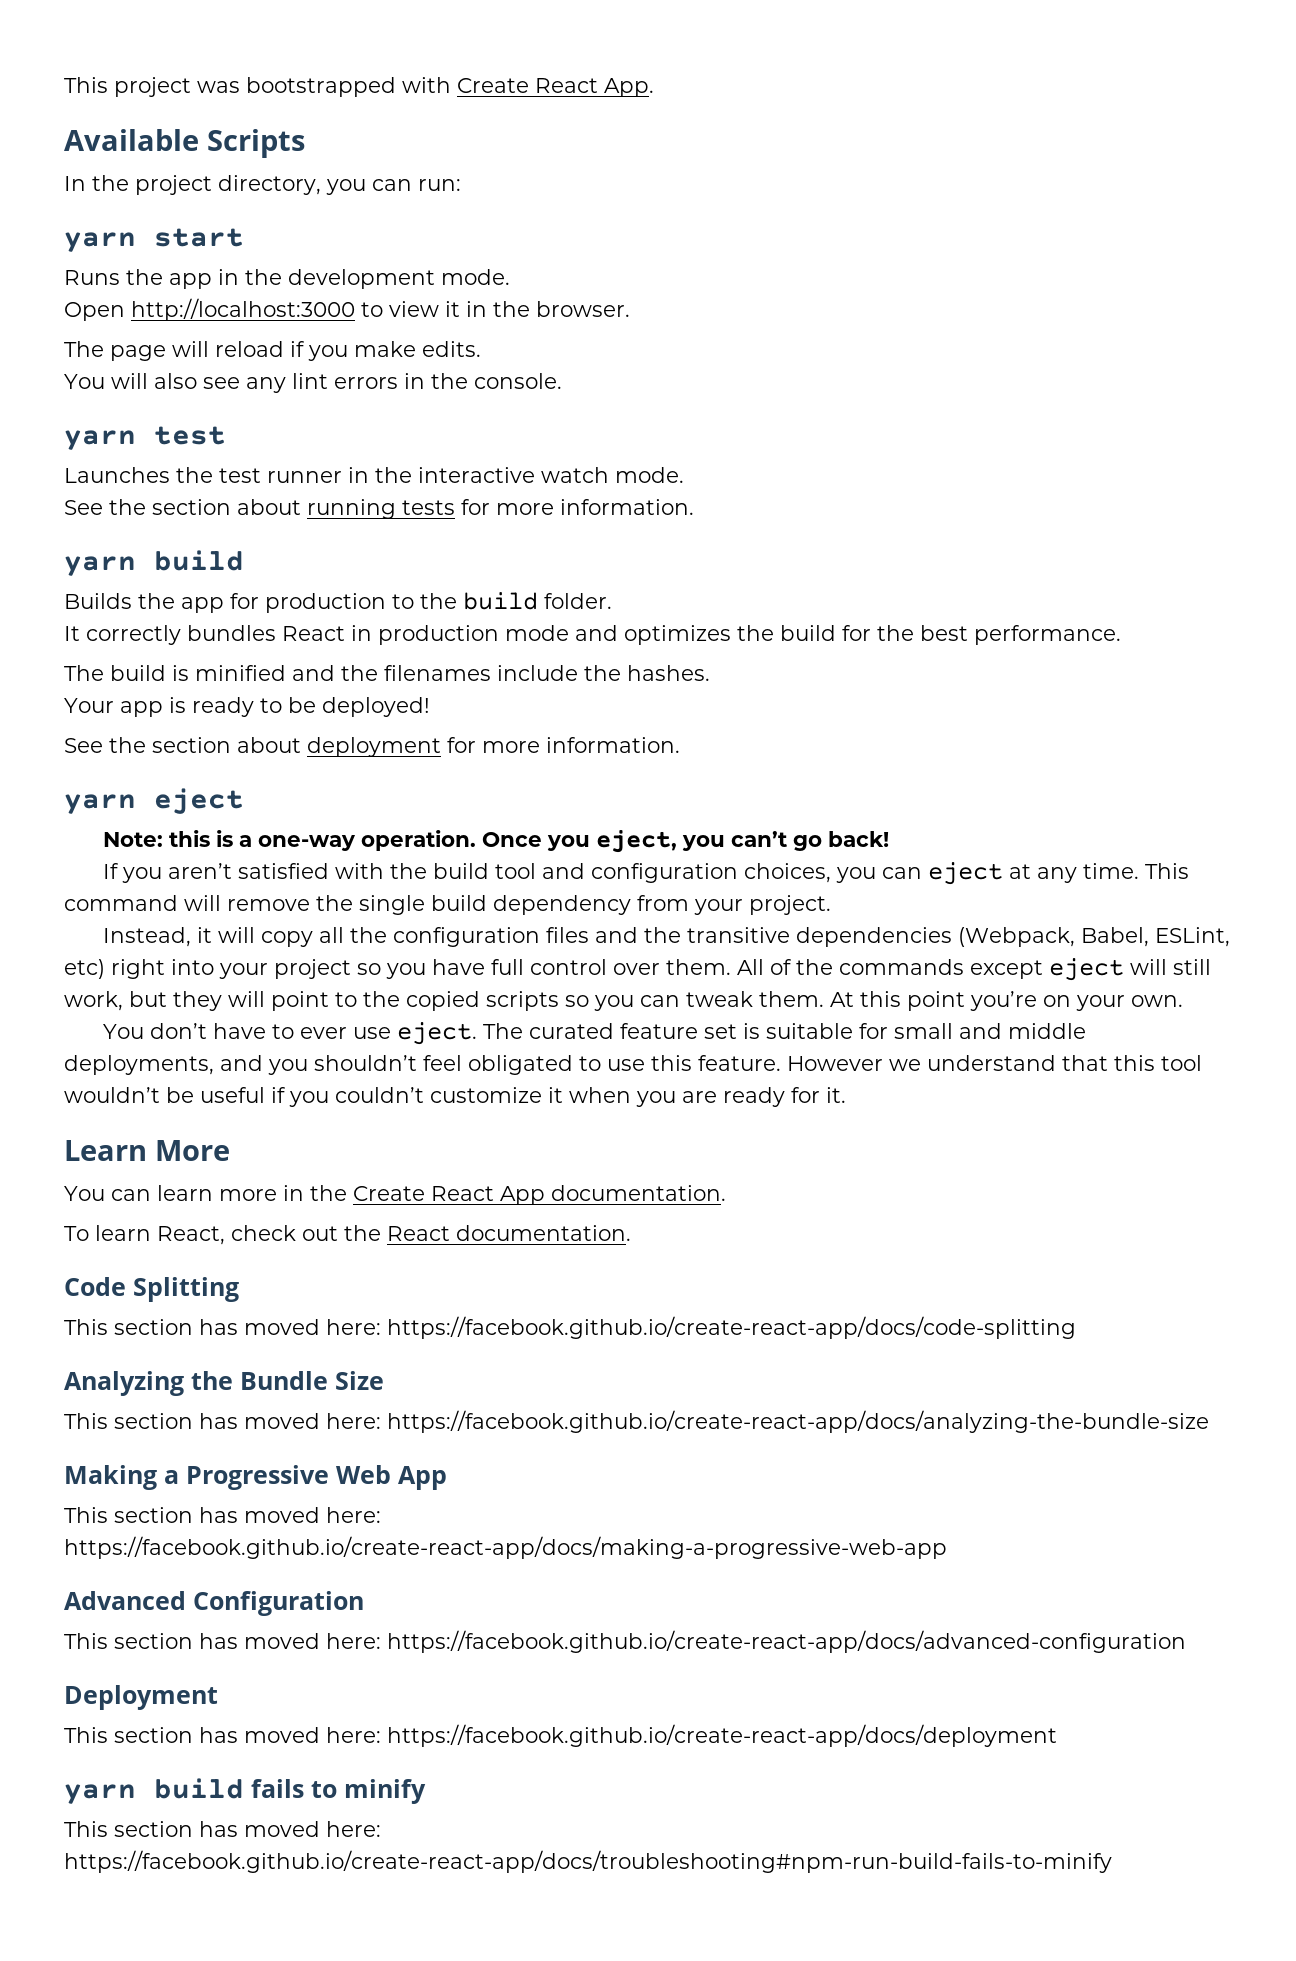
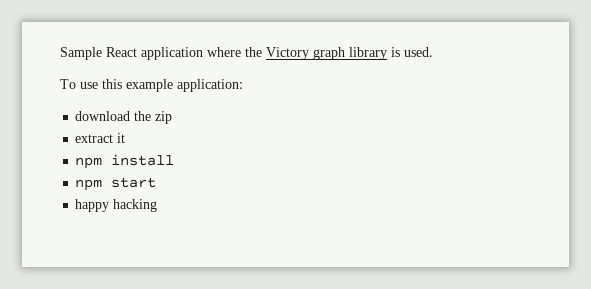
[64,77,654,97] [64,129,305,158] [64,175,461,195] [64,228,244,252] [64,269,510,289] [64,298,630,321] [64,341,481,361] [64,373,562,393] [64,426,226,450] [64,467,684,483] [64,499,694,519] [64,550,244,576] [64,592,612,613] [64,625,1121,645] [64,665,710,681] [64,697,430,717] [64,737,680,757] [64,788,244,814] [102,830,889,853] [102,862,1189,885] [64,895,831,915] [102,927,1230,947] [64,958,1211,981] [64,991,1183,1011] [102,1022,1086,1045] [64,1055,1202,1075] [64,1087,846,1107] [64,1140,230,1161] [64,1185,726,1205] [64,1225,631,1245] [64,1277,239,1302] [64,1316,1076,1339] [64,1371,384,1396] [64,1410,1209,1433] [64,1465,447,1490] [64,1507,381,1523] [64,1536,947,1559] [64,1591,364,1616] [64,1630,1186,1653] [64,1685,218,1710] [64,1724,1057,1747] [64,1778,426,1804] [64,1821,381,1837] [64,1850,1112,1873] This project was bootstrapped with Create React App. // Available Scripts // In the project directory, you can run: // yarn start // Runs the app in the development mode. // Open http://localhost:3000 to view it in the browser. // The page will reload if you make edits. // You will also see any lint errors in the console. // yarn test // Launches the test runner in the interactive watch mode. // See the section about running tests for more information. // yarn build // Builds the app for production to the build folder. // It correctly bundles React in production mode and optimizes the build for the best performance. // The build is minified and the filenames include the hashes. // Your app is ready to be deployed! // See the section about deployment for more information. // yarn eject // Note: this is a one-way operation. Once you eject, you can’t go back! // If you aren’t satisfied with the build tool and configuration choices, you can eject at any time. This command will remove the single build dependency from your project. // Instead, it will copy all the configuration files and the transitive dependencies (Webpack, Babel, ESLint, etc) right into your project so you have full control over them. All of the commands except eject will still work, but they will point to the copied scripts so you can tweak them. At this point you’re on your own. // You don’t have to ever use eject. The curated feature set is suitable for small and middle deployments, and you shouldn’t feel obligated to use this feature. However we understand that this tool wouldn’t be useful if you couldn’t customize it when you are ready for it. // Learn More // You can learn more in the Create React App documentation. // To learn React, check out the React documentation. // Code Splitting // This section has moved here: https://facebook.github.io/create-react-app/docs/code-splitting // Analyzing the Bundle Size // This section has moved here: https://facebook.github.io/create-react-app/docs/analyzing-the-bundle-size // Making a Progressive Web App // This section has moved here: https://facebook.github.io/create-react-app/docs/making-a-progressive-web-app // Advanced Configuration // This section has moved here: https://facebook.github.io/create-react-app/docs/advanced-configuration // Deployment // This section has moved here: https://facebook.github.io/create-react-app/docs/deployment // yarn build fails to minify // This section has moved here: https://facebook.github.io/create-react-app/docs/troubleshooting#npm-run-build-fails-to-minify -> [60,47,433,60] [60,79,243,92] [75,111,173,124] [75,133,126,143] [75,154,175,169] [75,177,157,191] [75,199,158,212] Sample React application where the Victory graph library is used. // To use this example application: // download the zip // extract it // npm install // npm start // happy hacking

